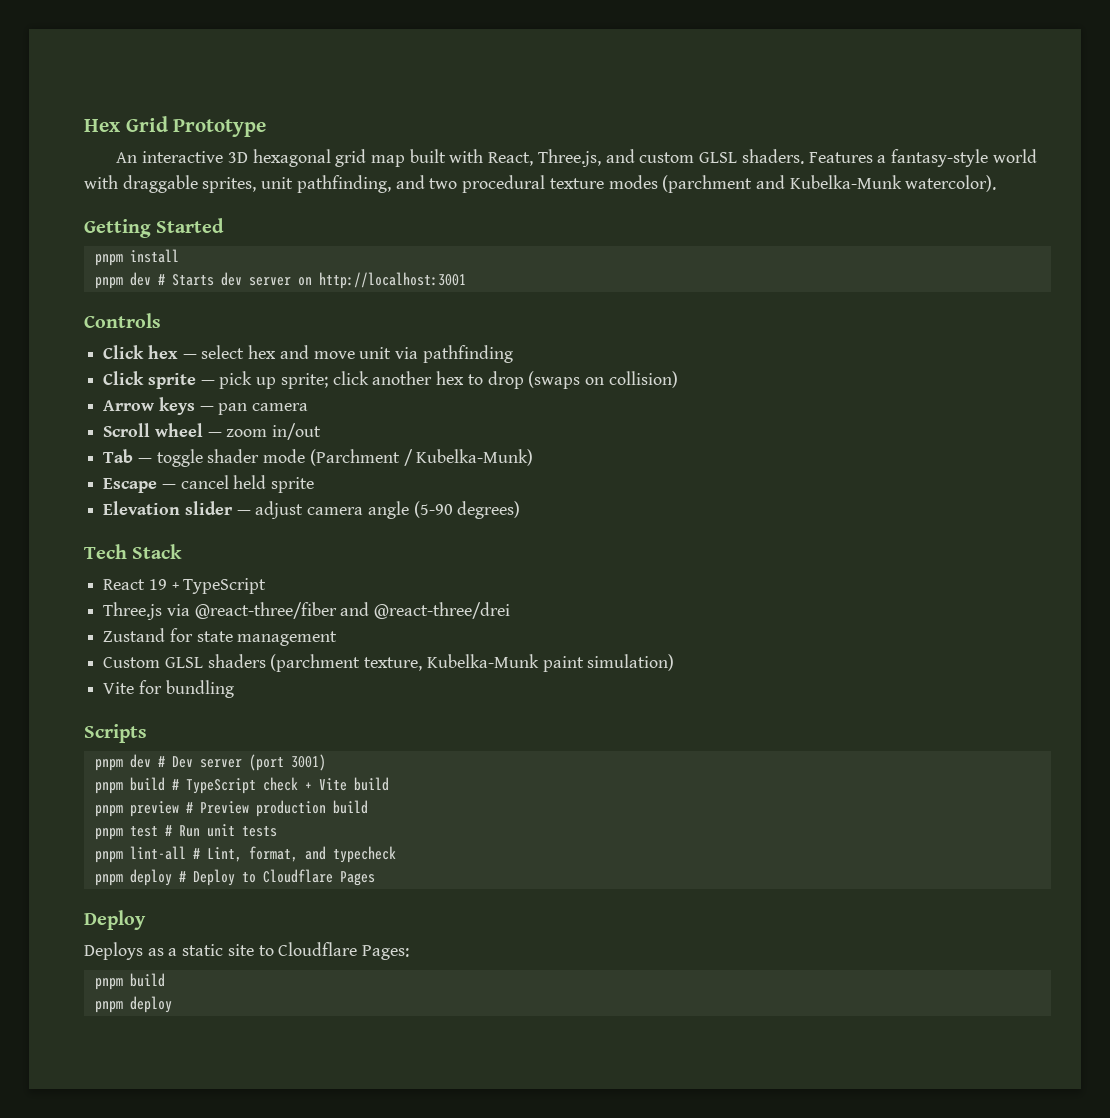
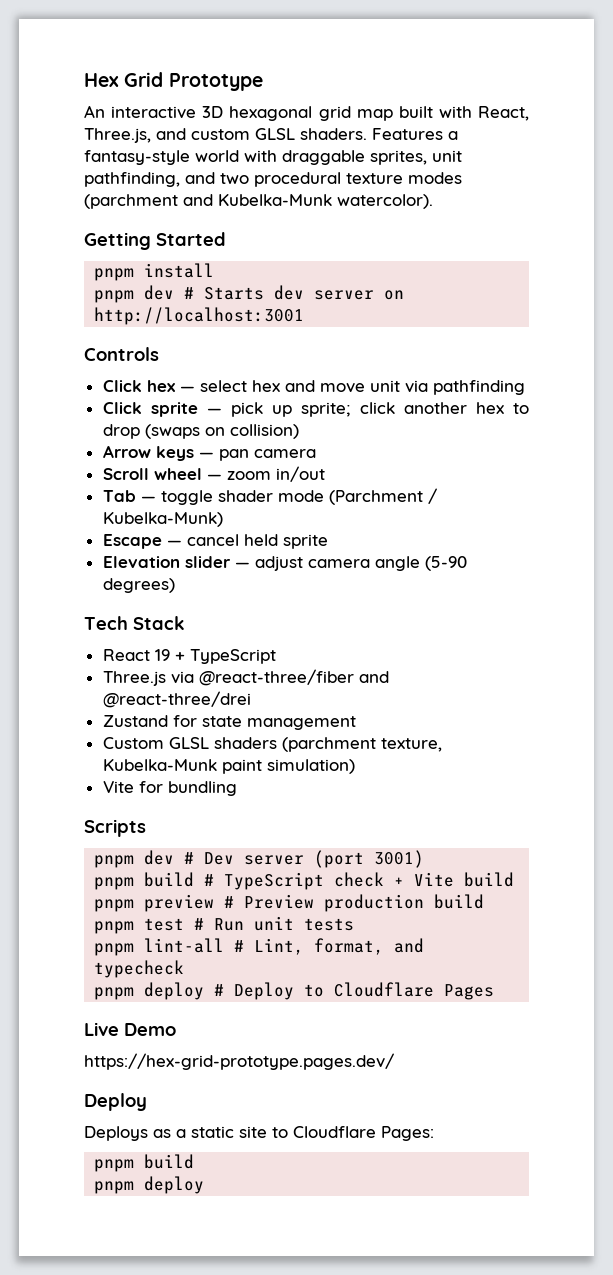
(375, 878) none -> [84,1022,176,1036] [84,1053,394,1070] // Live Demo // https://hex-grid-prototype.pages.dev/

